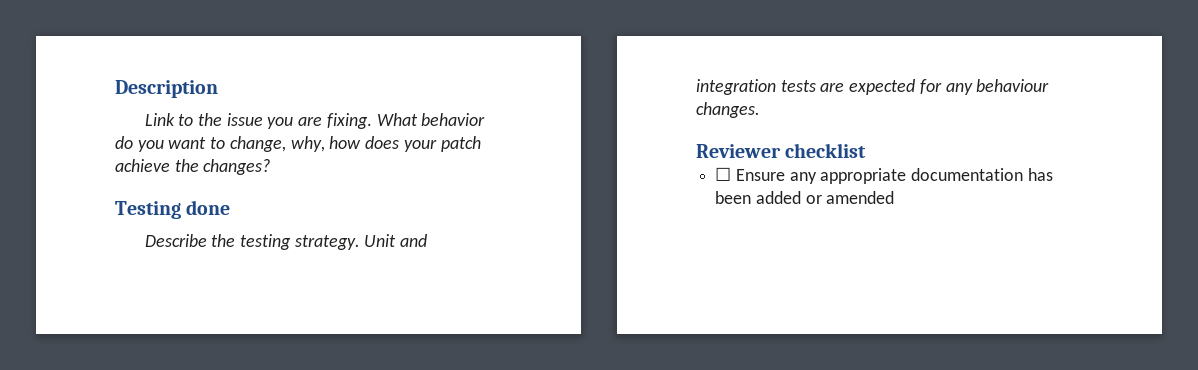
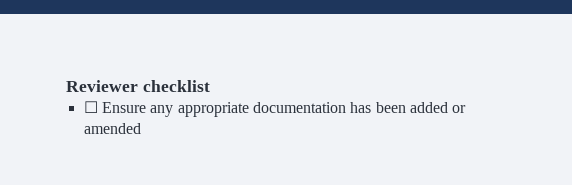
[115,80,218,98] [144,113,486,129] [115,136,481,152] [115,159,271,175] [115,200,231,219] [144,234,428,250] [696,79,1050,95] [696,102,760,118] Description // Link to the issue you are fixing. What behavior do you want to change, why, how does your patch achieve the changes? // Testing done // Describe the testing strategy. Unit and integration tests are expected for any behaviour changes. // -> (66, 86) none

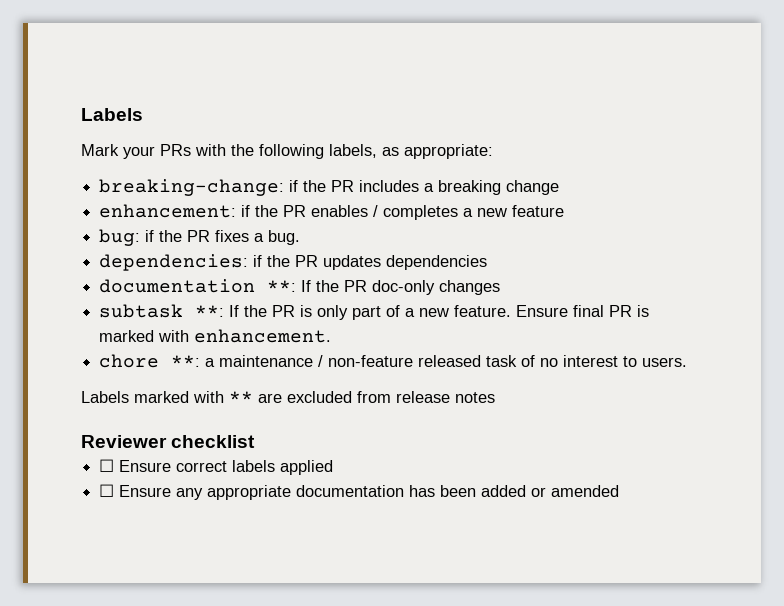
[66,80,210,92] Reviewer checklist -> [81,108,143,121] [81,144,493,159] [99,179,560,196] [99,204,565,220] [99,229,301,246] [99,254,488,271] [99,279,501,295] [99,304,650,320] [99,329,332,343] [99,354,688,368] [81,391,495,403] [81,435,256,448] [99,459,334,475] Labels // Mark your PRs with the following labels, as appropriate: // breaking-change: if the PR includes a breaking change // enhancement: if the PR enables / completes a new feature // bug: if the PR fixes a bug. // dependencies: if the PR updates dependencies // documentation **: If the PR doc-only changes // subtask **: If the PR is only part of a new feature. Ensure final PR is marked with enhancement. // chore **: a maintenance / non-feature released task of no interest to users. // Labels marked with ** are excluded from release notes // Reviewer checklist // ☐ Ensure correct labels applied

